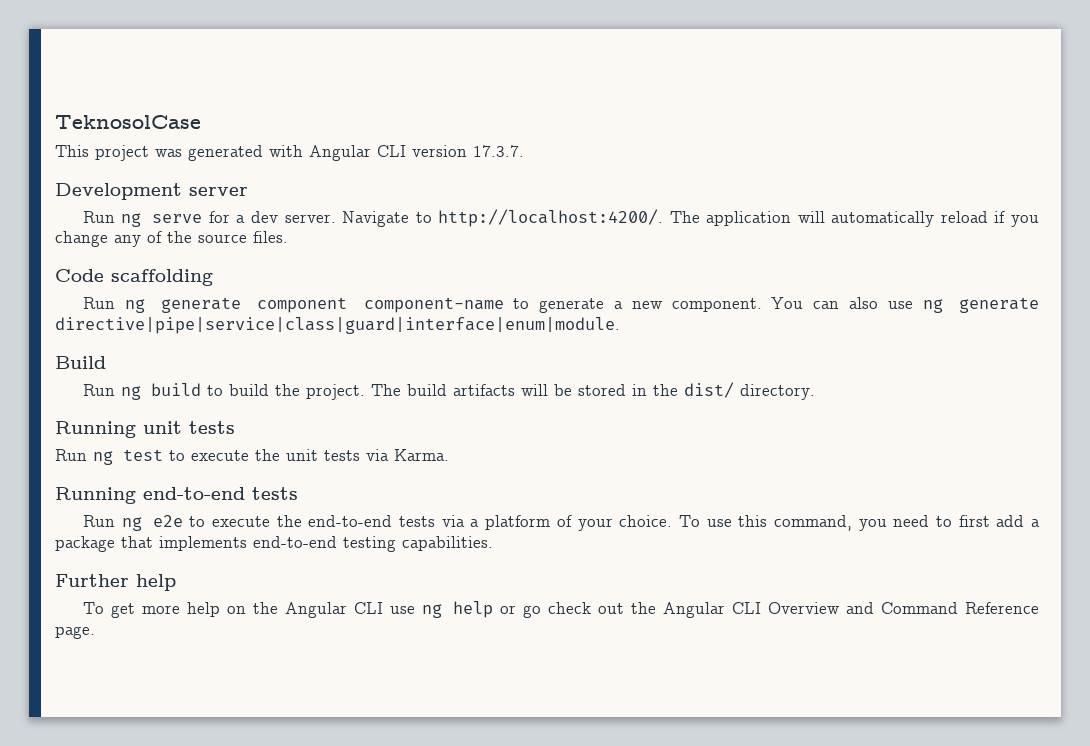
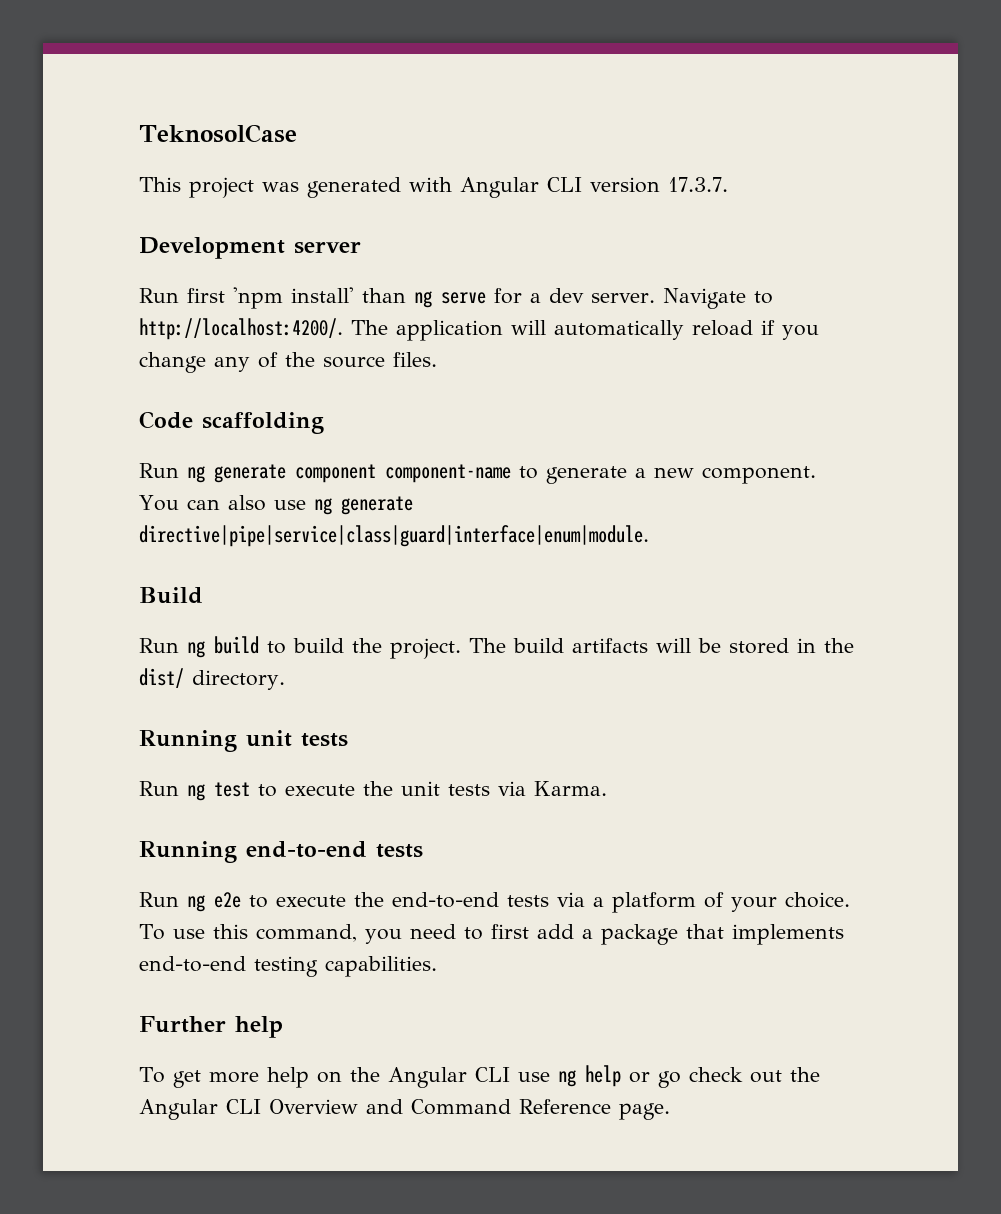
(115, 217) none -> [187,287,406,309] first 'npm install' than

